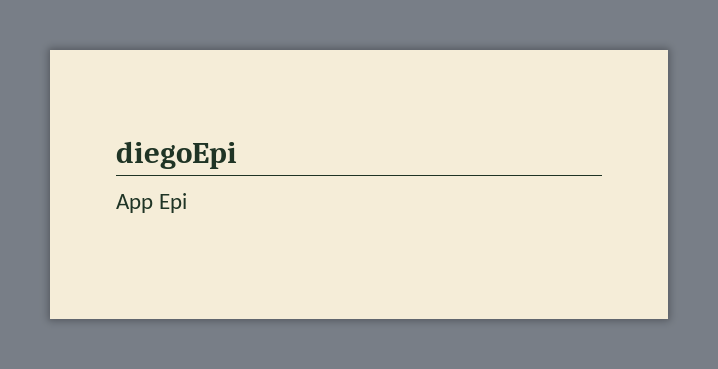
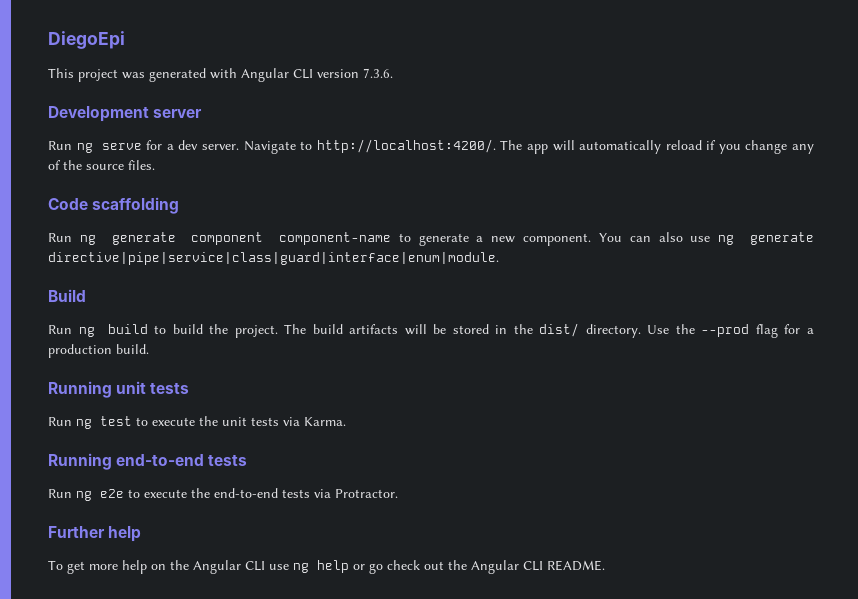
[116,141,237,169] [116,193,188,213] diegoEpi // App Epi -> [48,31,125,49] [48,68,393,82] [48,106,203,122] [48,139,814,154] [48,160,155,170] [48,197,180,214] [48,232,815,246] [48,252,499,265] [48,289,86,302] [48,323,814,338] [48,344,149,358] [48,381,190,398] [48,416,346,429] [48,453,248,470] [48,488,398,501] [48,526,142,542] [48,560,605,574] DiegoEpi // This project was generated with Angular CLI version 7.3.6. // Development server // Run ng serve for a dev server. Navigate to http://localhost:4200/. The app will automatically reload if you change any of the source files. // Code scaffolding // Run ng generate component component-name to generate a new component. You can also use ng generate directive|pipe|service|class|guard|interface|enum|module. // Build // Run ng build to build the project. The build artifacts will be stored in the dist/ directory. Use the --prod flag for a production build. // Running unit tests // Run ng test to execute the unit tests via Karma. // Running end-to-end tests // Run ng e2e to execute the end-to-end tests via Protractor. // Further help // To get more help on the Angular CLI use ng help or go check out the Angular CLI README.

